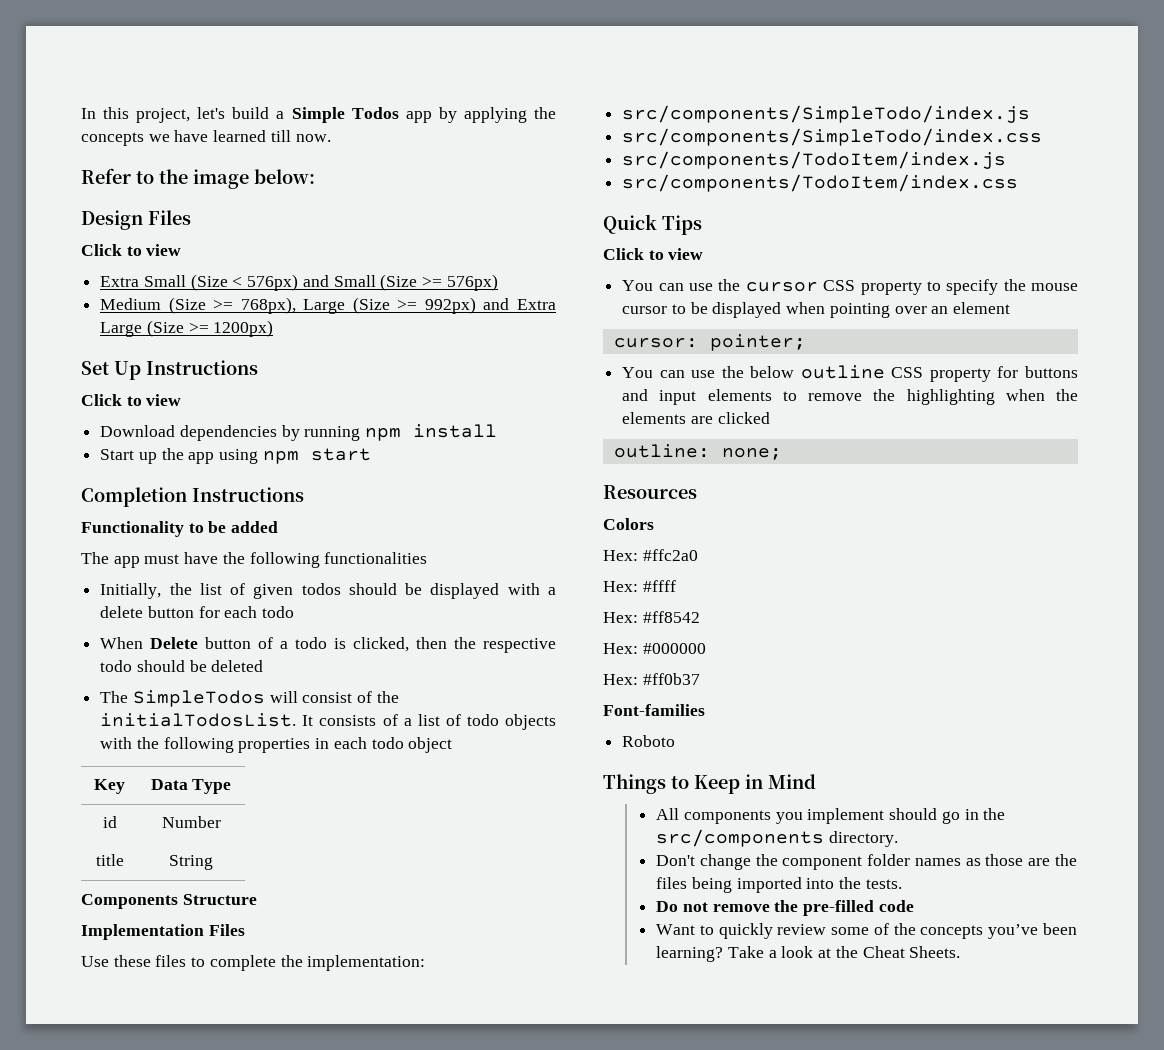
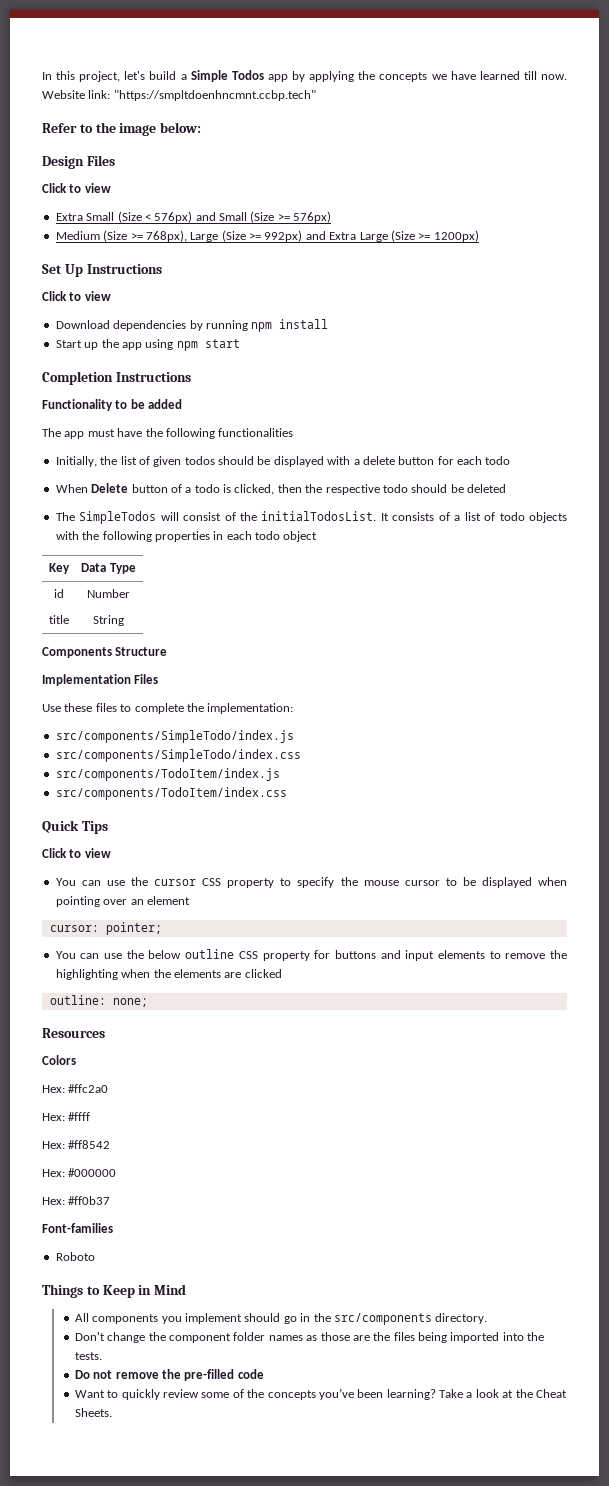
(331, 138) none -> [42,90,316,101] Website link: "https://smpltdoenhncmnt.ccbp.tech"

